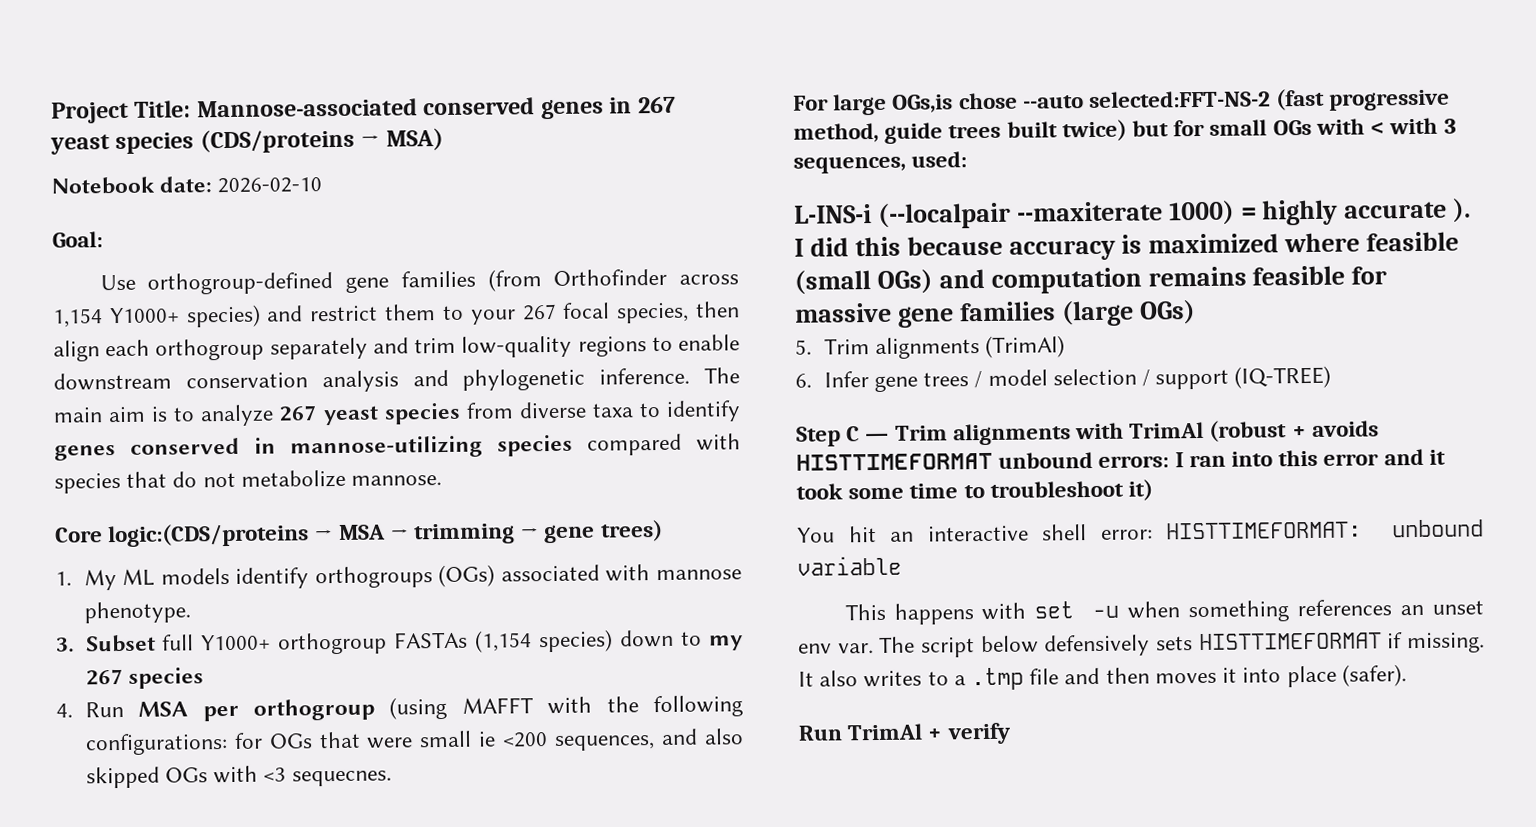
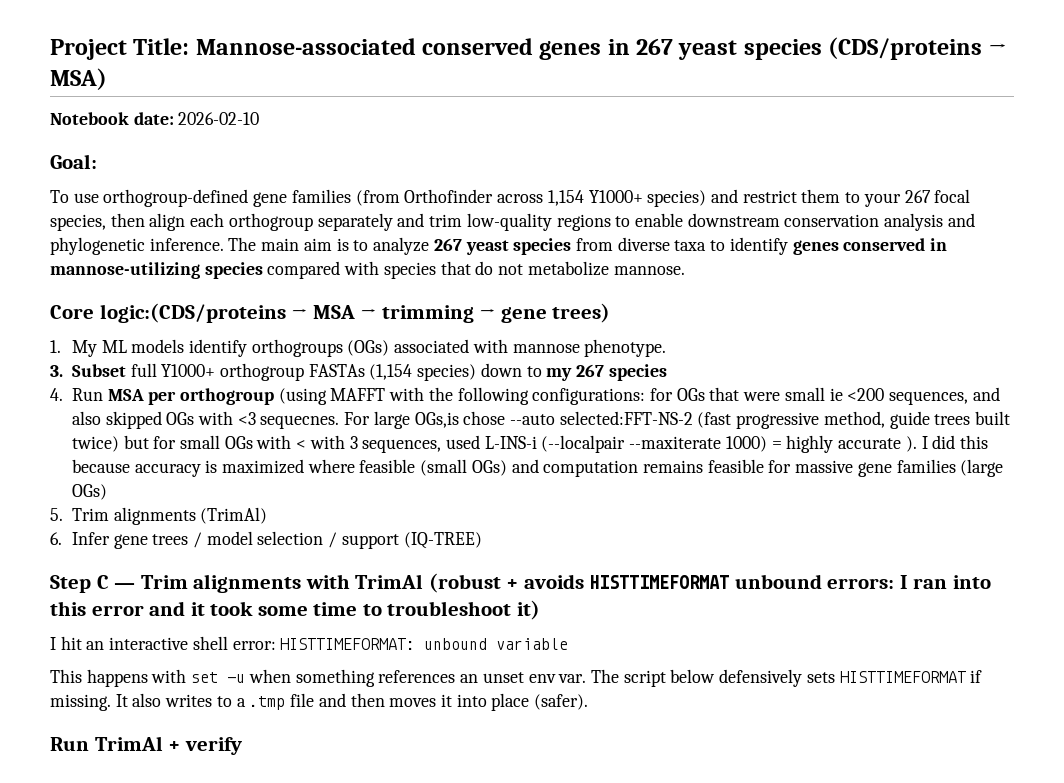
[99,274,136,291] Use -> [50,190,99,203] To use
(392, 778) // -> (340, 422) none
[911,151,968,168] used: // -> [446,435,481,449] used
[797,527,835,543] You -> [50,637,56,650] I

